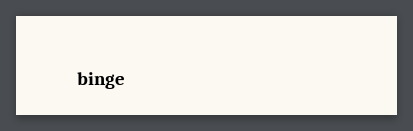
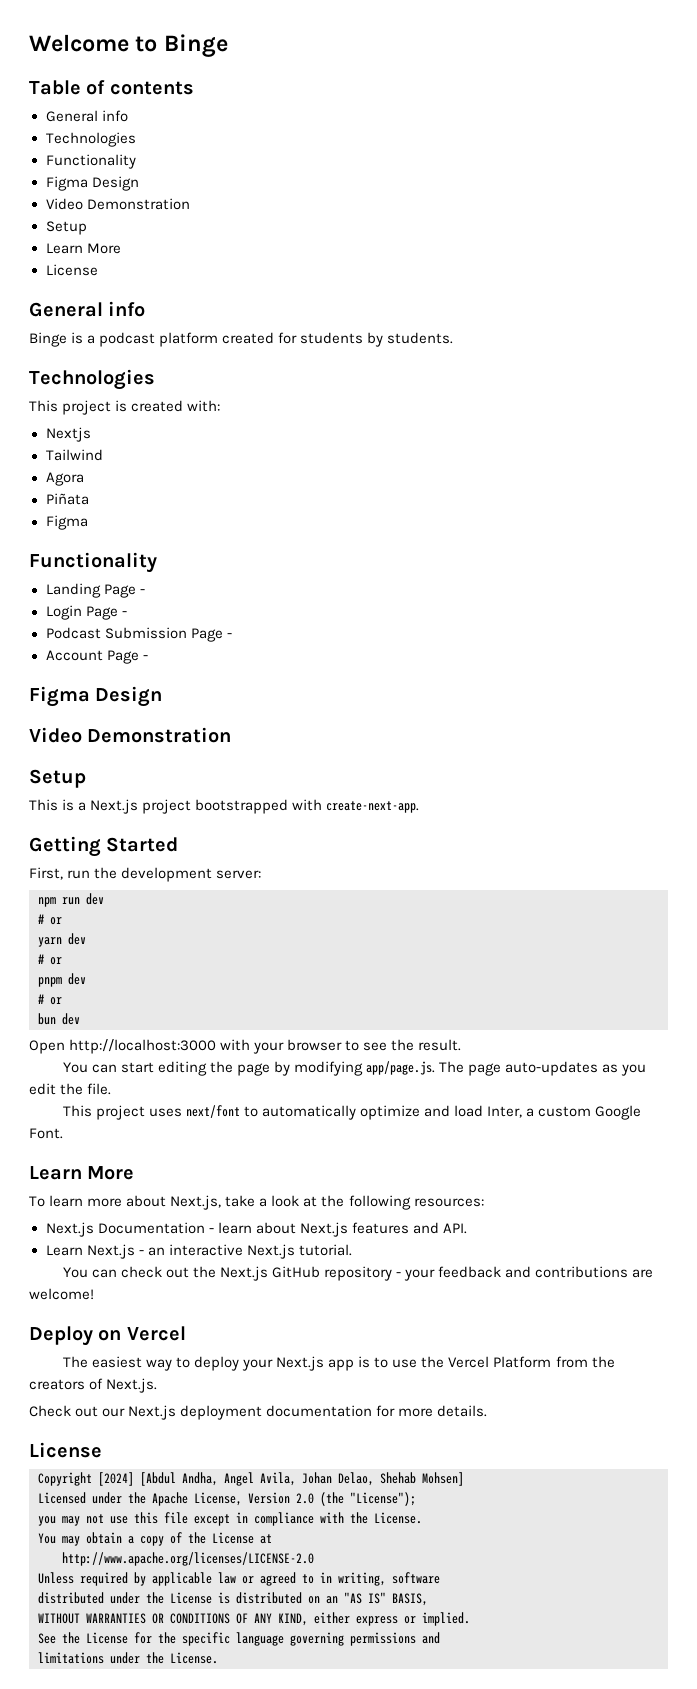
[77,72,125,89] binge -> [29,34,228,57] [29,80,194,95] [45,110,128,122] [45,132,136,147] [45,154,136,169] [45,176,139,191] [45,198,190,210] [45,221,87,235] [45,243,121,254] [45,264,98,276] [29,301,146,317] [29,332,454,347] [29,369,155,390] [29,400,221,415] [45,427,91,442] [45,449,103,461] [45,472,84,486] [45,493,89,505] [45,515,88,530] [29,552,157,573] [45,583,145,598] [45,605,127,620] [45,627,232,642] [45,650,148,664] [29,686,163,707] [29,727,232,743] [29,769,86,788] [29,799,420,814] [29,836,179,857] [29,867,262,882] [38,893,104,907] [38,914,62,925] [38,933,86,947] [38,954,62,965] [38,973,86,987] [38,994,62,1005] [38,1013,80,1025] [29,1039,462,1054] [62,1061,647,1076] [29,1083,112,1095] [62,1105,642,1120] [29,1128,63,1139] [29,1166,135,1180] [29,1195,484,1210] [45,1222,467,1237] [45,1244,352,1259] [62,1266,654,1281] [29,1288,94,1300] [29,1326,186,1346] [62,1356,615,1371] [29,1378,158,1393] [29,1405,488,1420] [29,1442,102,1458] [38,1472,464,1486] [38,1492,416,1506] [38,1512,422,1526] [38,1532,272,1546] [62,1552,314,1566] [38,1572,440,1586] [38,1592,428,1606] [38,1612,470,1626] [38,1632,440,1646] [38,1652,218,1664] Welcome to Binge // Table of contents // General info // Technologies // Functionality // Figma Design // Video Demonstration // Setup // Learn More // License // General info // Binge is a podcast platform created for students by students. // Technologies // This project is created with: // Nextjs // Tailwind // Agora // Piñata // Figma // Functionality // Landing Page - // Login Page - // Podcast Submission Page - // Account Page - // Figma Design // Video Demonstration // Setup // This is a Next.js project bootstrapped with create-next-app. // Getting Started // First, run the development server: // npm run dev // # or // yarn dev // # or // pnpm dev // # or // bun dev // Open http://localhost:3000 with your browser to see the result. // You can start editing the page by modifying app/page.js. The page auto-updates as you edit the file. // This project uses next/font to automatically optimize and load Inter, a custom Google Font. // Learn More // To learn more about Next.js, take a look at the following resources: // Next.js Documentation - learn about Next.js features and API. // Learn Next.js - an interactive Next.js tutorial. // You can check out the Next.js GitHub repository - your feedback and contributions are welcome! // Deploy on Vercel // The easiest way to deploy your Next.js app is to use the Vercel Platform from the creators of Next.js. // Check out our Next.js deployment documentation for more details. // License // Copyright [2024] [Abdul Andha, Angel Avila, Johan Delao, Shehab Mohsen] // Licensed under the Apache License, Version 2.0 (the "License"); // you may not use this file except in compliance with the License. // You may obtain a copy of the License at // http://www.apache.org/licenses/LICENSE-2.0 // Unless required by applicable law or agreed to in writing, software // distributed under the License is distributed on an "AS IS" BASIS, // WITHOUT WARRANTIES OR CONDITIONS OF ANY KIND, either express or implied. // See the License for the specific language governing permissions and // limitations under the License.

